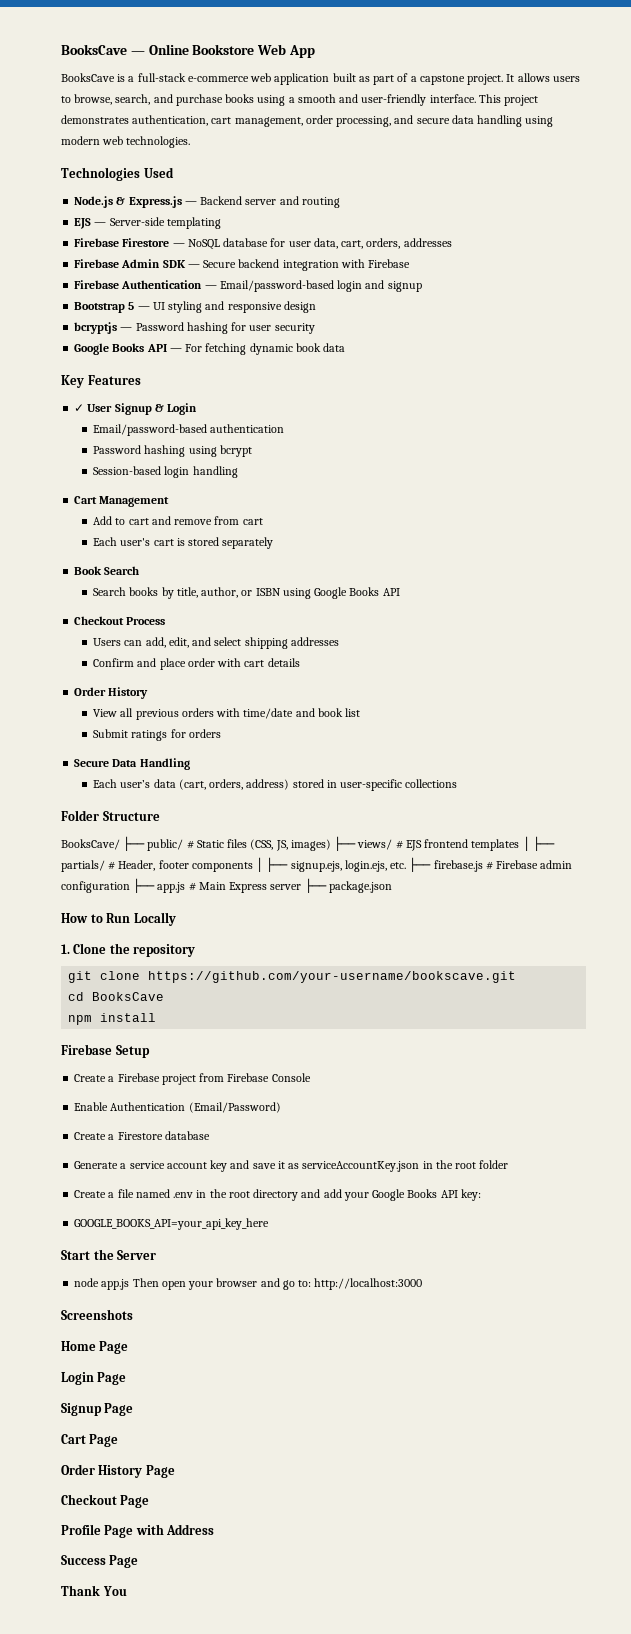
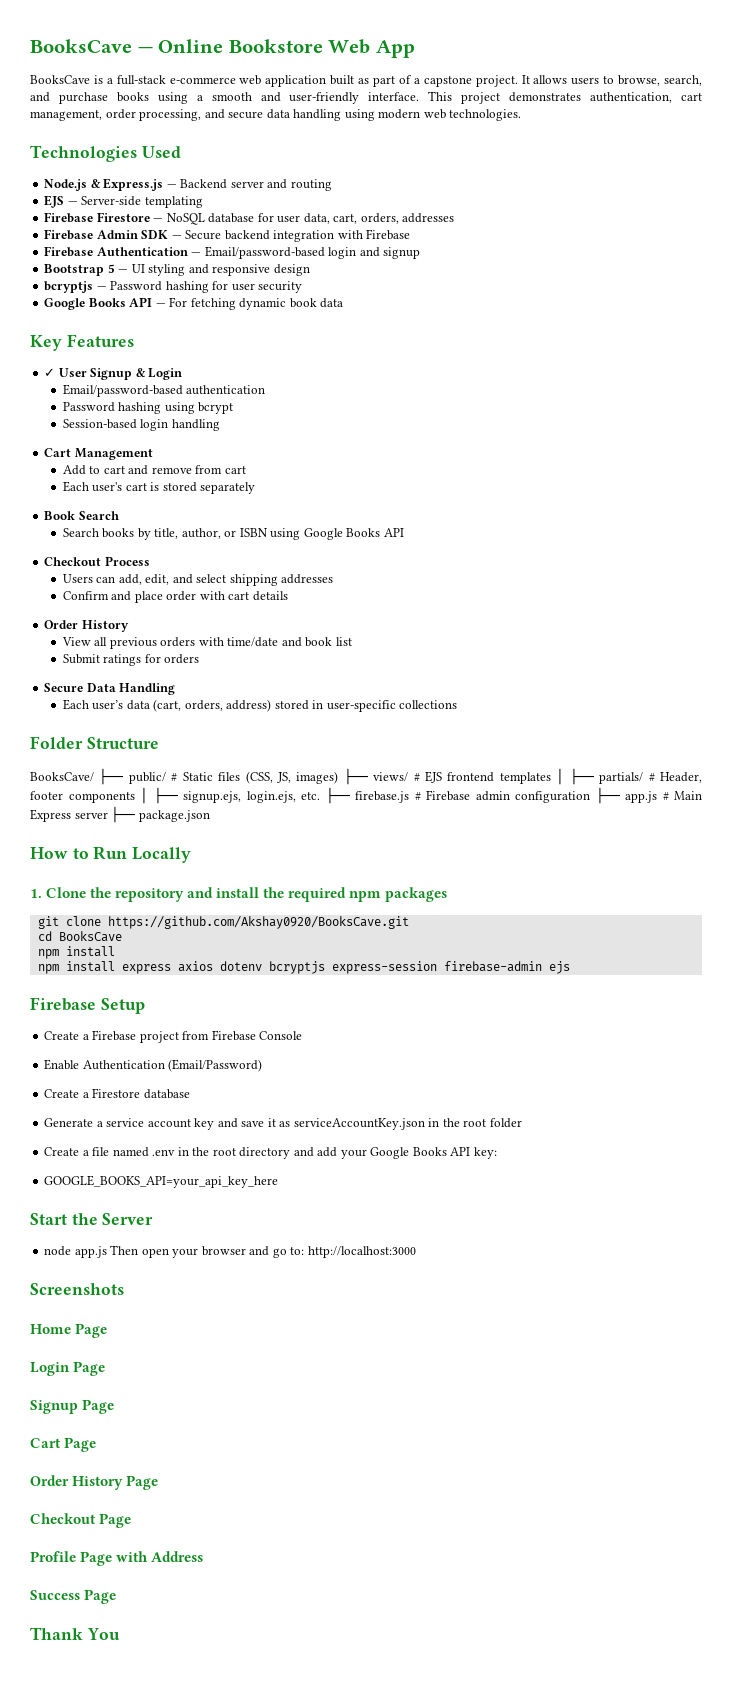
(196, 950) none -> [187,887,448,902] and install the required npm packages
[148,971,517,983] https://github.com/your-username/bookscave.git -> [107,916,409,929] https://github.com/Akshay0920/BooksCave.git
(157, 1017) none -> [37,961,570,974] // npm install express axios dotenv bcryptjs express-session firebase-admin ejs

